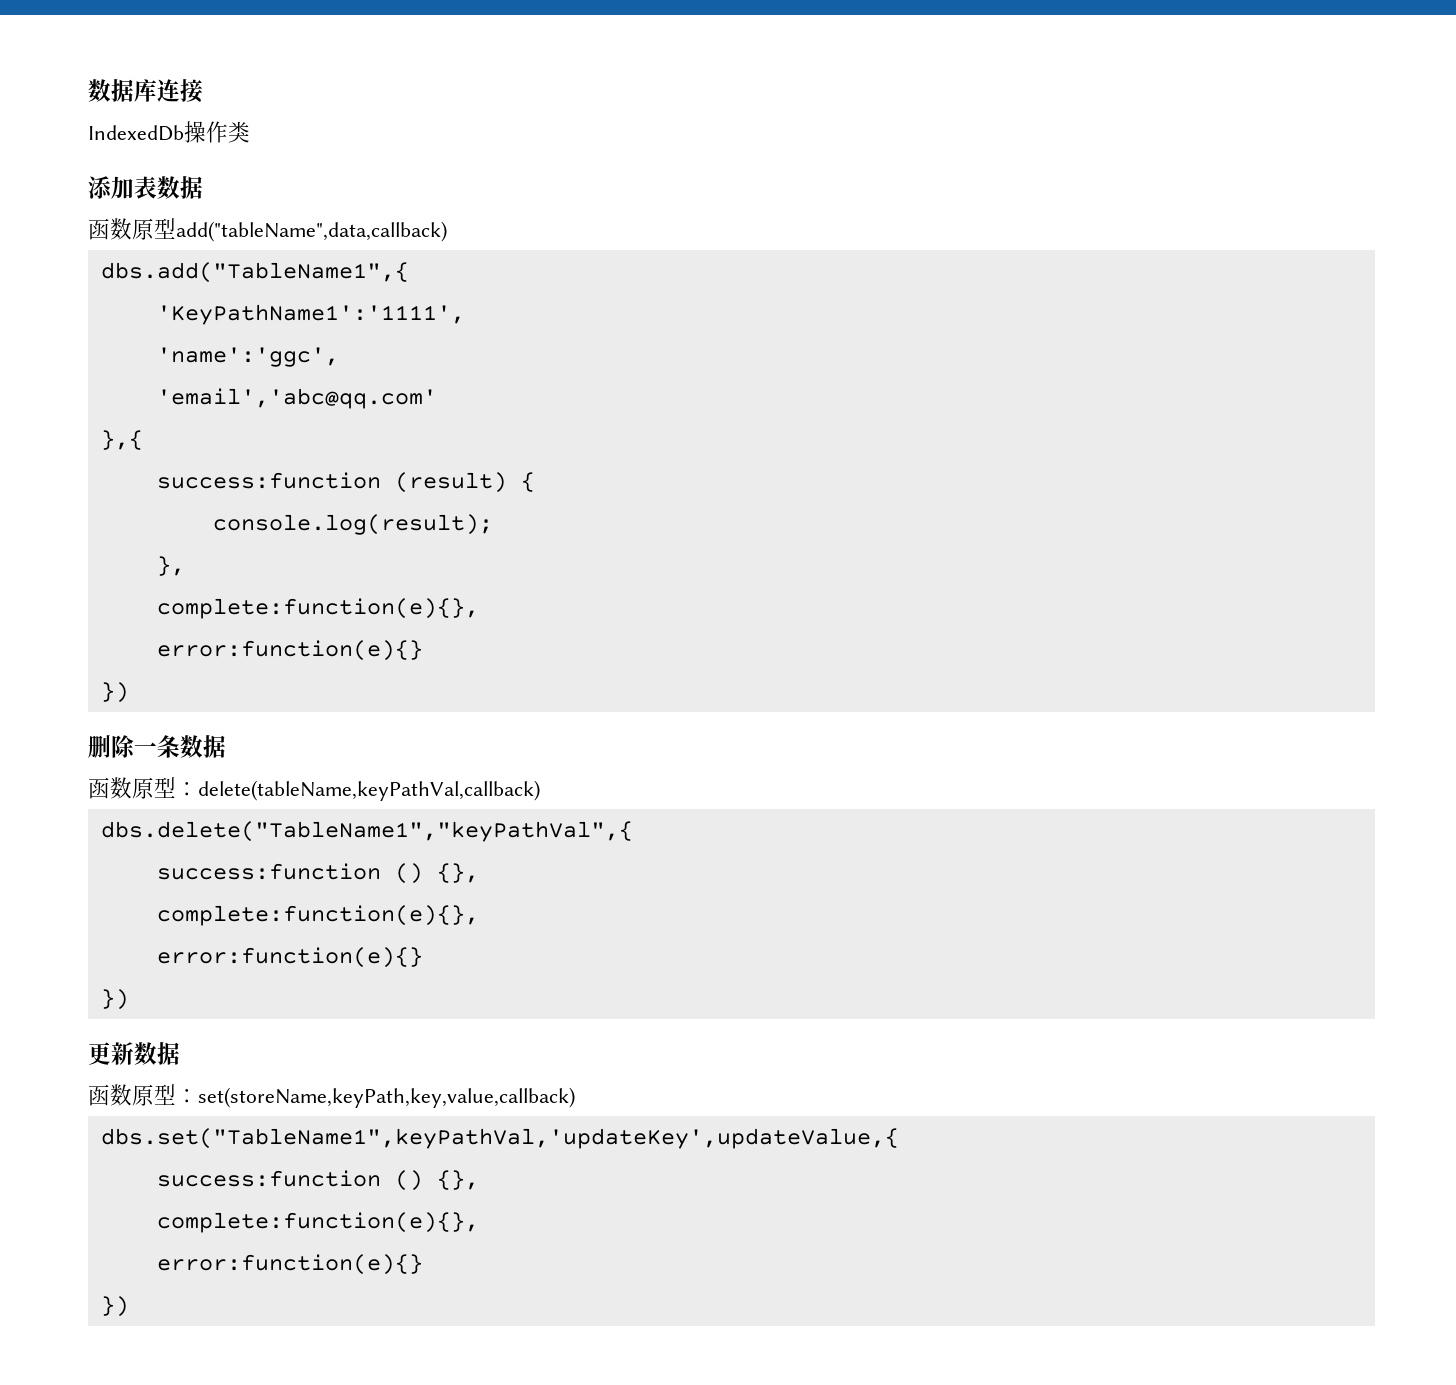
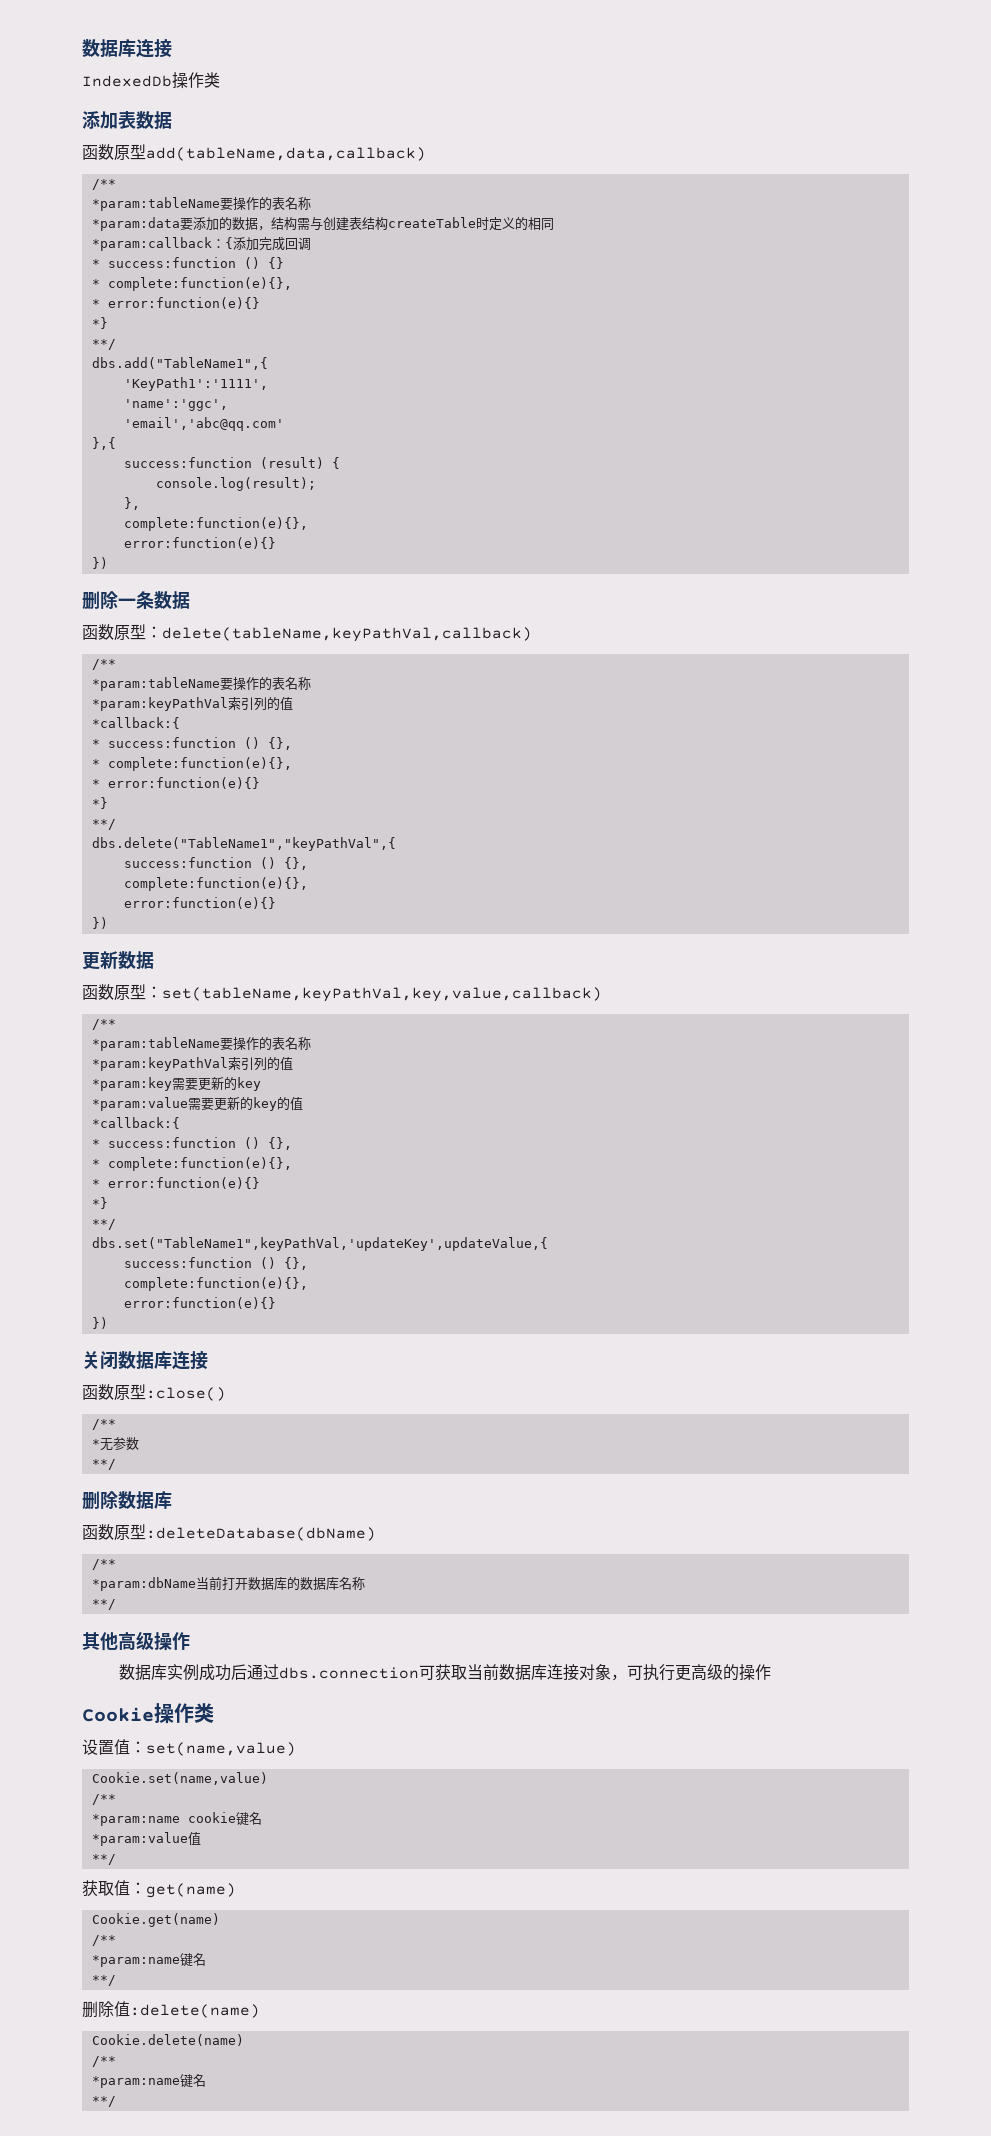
[176,221,447,242] add("tableName",data,callback) -> [146,147,426,161] [91,179,116,190] [91,196,311,211] [91,216,554,231] [91,237,311,251] [91,257,284,269] [91,277,292,291] [91,297,260,309] [91,317,108,329] [91,339,116,350] add(tableName,data,callback) // /** // *param:tableName要操作的表名称 // *param:data要添加的数据，结构需与创建表结构createTable时定义的相同 // *param:callback：{添加完成回调 // * success:function () {} // * complete:function(e){}, // * error:function(e){} // *} // **/
[156,304,465,325] 'KeyPathName1':'1111', -> [123,377,268,391] 'KeyPath1':'1111',
(540, 790) none -> [91,659,116,670] [91,676,311,691] [91,696,293,711] [91,717,180,729] [91,737,292,750] [91,757,292,771] [91,777,260,789] [91,797,108,809] [91,819,116,830] // /** // *param:tableName要操作的表名称 // *param:keyPathVal索引列的值 // *callback:{ // * success:function () {}, // * complete:function(e){}, // * error:function(e){} // *} // **/
[198,1087,575,1108] set(storeName,keyPath,key,value,callback) -> [162,987,602,1002] [91,1019,116,1030] [91,1036,311,1051] [91,1056,293,1071] [91,1076,261,1091] [91,1096,303,1111] [91,1117,180,1129] [91,1137,292,1150] [91,1157,292,1171] [91,1177,260,1189] [91,1197,108,1209] [91,1219,116,1230] set(tableName,keyPathVal,key,value,callback) // /** // *param:tableName要操作的表名称 // *param:keyPathVal索引列的值 // *param:key需要更新的key // *param:value需要更新的key的值 // *callback:{ // * success:function () {}, // * complete:function(e){}, // * error:function(e){} // *} // **/
(129, 1306) none -> [82,1351,208,1370] [82,1384,226,1401] [91,1419,116,1430] [91,1437,139,1451] [91,1459,116,1470] [82,1491,172,1510] [82,1524,376,1541] [91,1559,116,1570] [91,1576,365,1591] [91,1599,116,1610] [82,1631,190,1651] [119,1664,772,1681] [82,1703,214,1724] [82,1739,296,1756] [91,1772,268,1785] [91,1794,116,1805] [91,1811,262,1826] [91,1831,201,1846] [91,1854,116,1865] [82,1880,236,1898] [91,1913,220,1927] [91,1935,116,1946] [91,1952,206,1967] [91,1975,116,1986] [82,2001,260,2018] [91,2034,244,2046] [91,2056,116,2067] [91,2073,206,2088] [91,2096,116,2107] // 关闭数据库连接 // 函数原型:close() // /** // *无参数 // **/ // 删除数据库 // 函数原型:deleteDatabase(dbName) // /** // *param:dbName当前打开数据库的数据库名称 // **/ // 其他高级操作 // 数据库实例成功后通过dbs.connection可获取当前数据库连接对象，可执行更高级的操作 // Cookie操作类 // 设置值：set(name,value) // Cookie.set(name,value) // /** // *param:name cookie键名 // *param:value值 // **/ // 获取值：get(name) // Cookie.get(name) // /** // *param:name键名 // **/ // 删除值:delete(name) // Cookie.delete(name) // /** // *param:name键名 // **/

